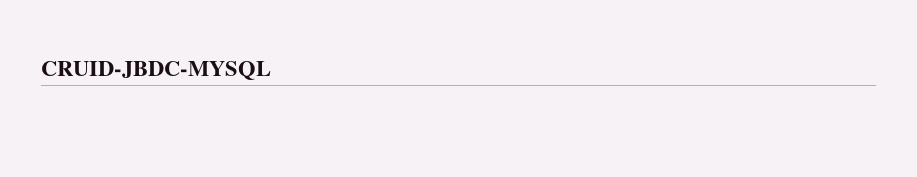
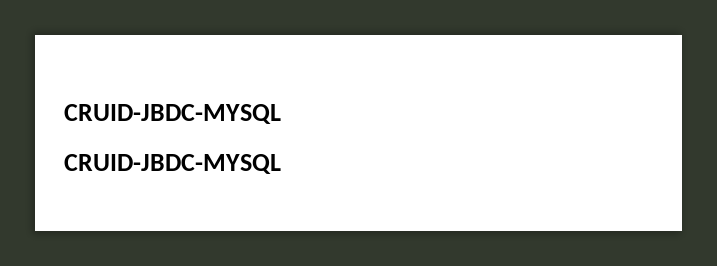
[41,61,271,80] CRUID-JBDC-MYSQL -> [64,104,281,124] [64,154,281,174] CRUID-JBDC-MYSQL // CRUID-JBDC-MYSQL

